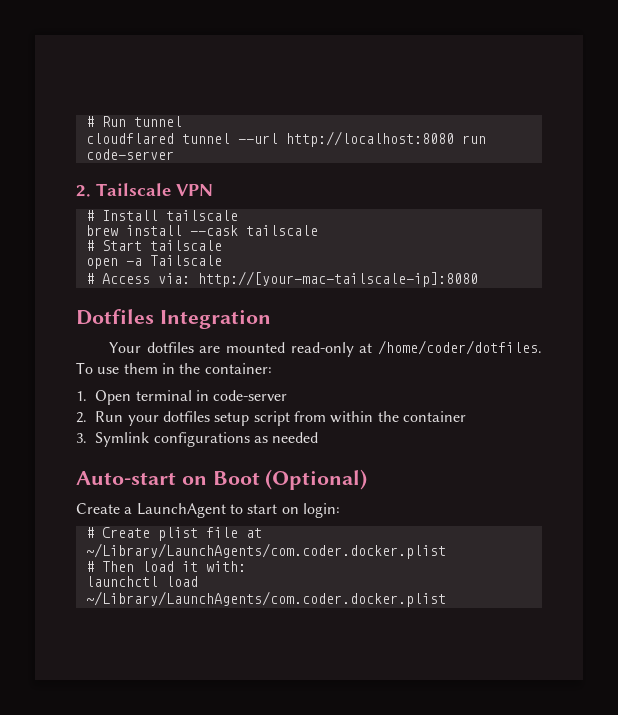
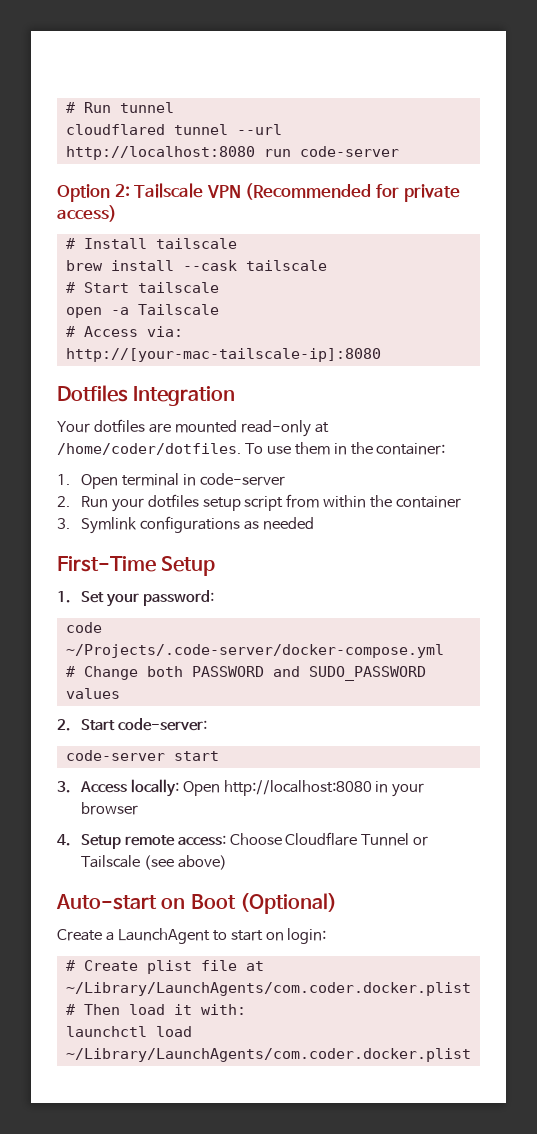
[76,185,91,197] 2. -> [57,184,130,202] Option 2:
(213, 190) none -> [245,183,460,202] [57,205,117,222] (Recommended for private access)
(319, 437) none -> [57,556,216,576] [57,590,214,607] [65,622,102,633] [65,644,444,658] [65,666,426,681] [65,688,120,699] [57,718,207,731] [65,750,219,761] [57,779,425,797] [80,802,138,815] [57,832,429,849] [80,855,227,870] // First-Time Setup // 1. Set your password: // code ~/Projects/.code-server/docker-compose.yml // # Change both PASSWORD and SUDO_PASSWORD values // 2. Start code-server: // code-server start // 3. Access locally: Open http://localhost:8080 in your browser // 4. Setup remote access: Choose Cloudflare Tunnel or Tailscale (see above)

